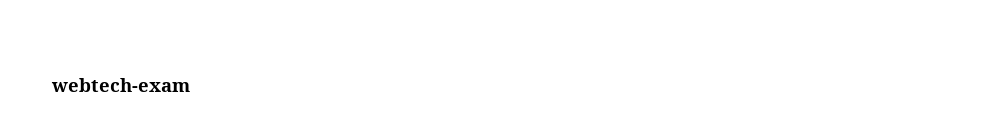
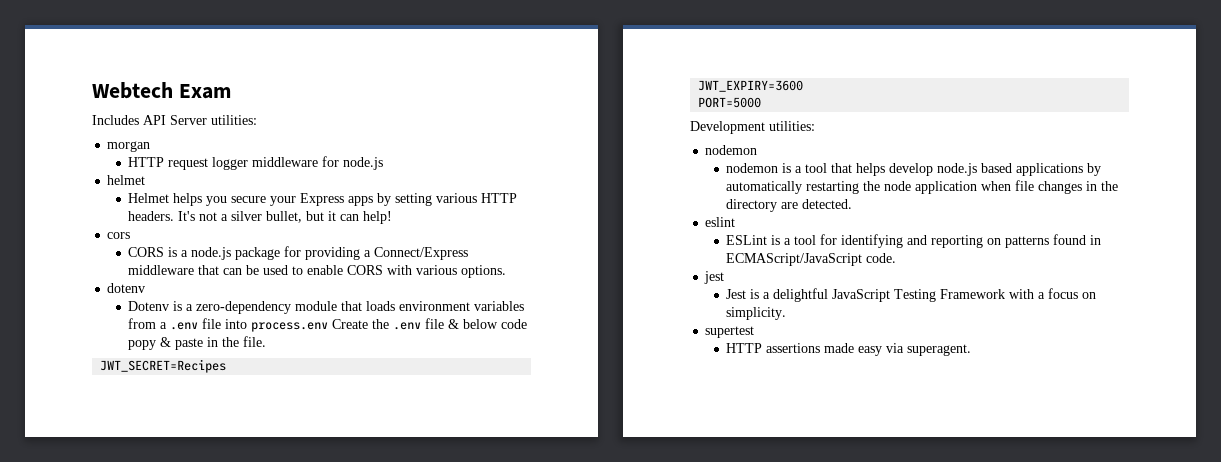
[51,78,190,92] webtech-exam -> [92,82,231,99] [92,115,257,125] [107,141,151,152] [128,156,384,170] [107,175,146,185] [128,193,518,206] [128,211,393,224] [107,232,131,239] [128,246,469,260] [128,265,507,278] [107,283,146,293] [128,301,525,314] [128,318,528,332] [128,336,267,350] [100,359,227,373] [698,80,804,92] [698,97,762,108] [690,121,815,134] [705,145,758,155] [726,163,1102,176] [726,180,1119,194] [726,199,853,212] [705,217,736,227] [726,234,1102,248] [726,253,897,266] [704,271,725,284] [726,288,1097,302] [726,307,787,320] [705,326,755,338] [726,343,972,356] Webtech Exam // Includes API Server utilities: // morgan // HTTP request logger middleware for node.js // helmet // Helmet helps you secure your Express apps by setting various HTTP headers. It's not a silver bullet, but it can help! // cors // CORS is a node.js package for providing a Connect/Express middleware that can be used to enable CORS with various options. // dotenv // Dotenv is a zero-dependency module that loads environment variables from a .env file into process.env Create the .env file & below code popy & paste in the file. // JWT_SECRET=Recipes // JWT_EXPIRY=3600 // PORT=5000 // Development utilities: // nodemon // nodemon is a tool that helps develop node.js based applications by automatically restarting the node application when file changes in the directory are detected. // eslint // ESLint is a tool for identifying and reporting on patterns found in ECMAScript/JavaScript code. // jest // Jest is a delightful JavaScript Testing Framework with a focus on simplicity. // supertest // HTTP assertions made easy via superagent.

